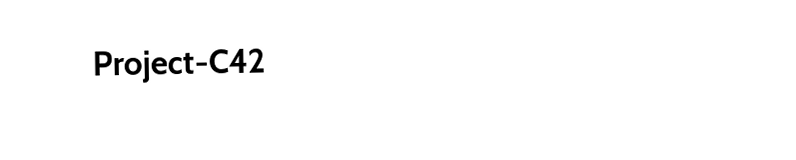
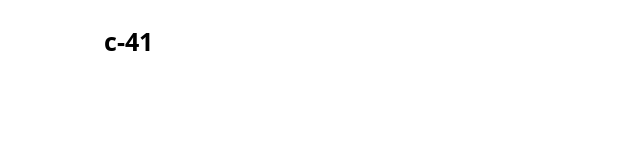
[92,48,266,84] Project-C42 -> [104,33,153,51] c-41

